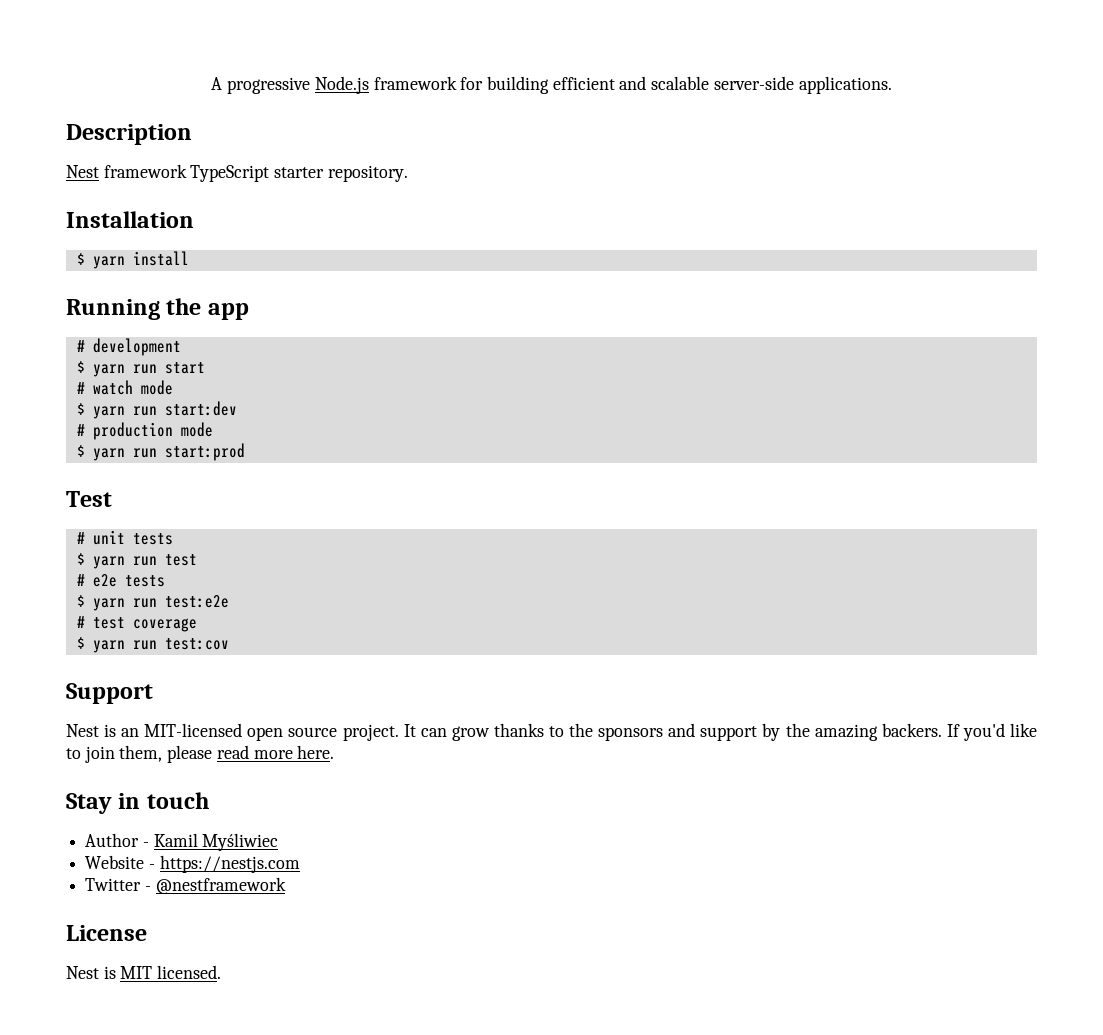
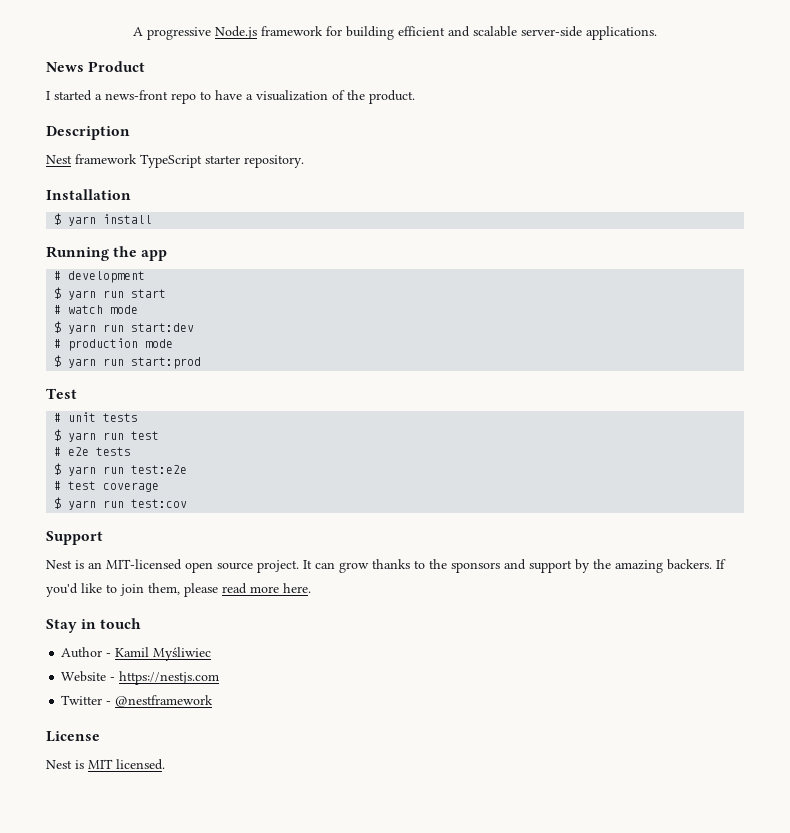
(892, 85) none -> [46,61,146,72] [46,90,415,104] // News Product // I started a news-front repo to have a visualization of the product.

